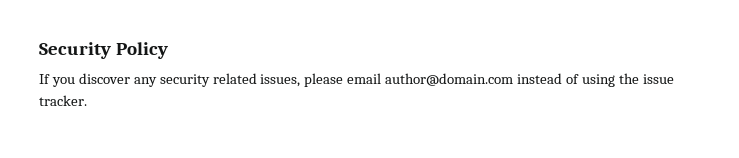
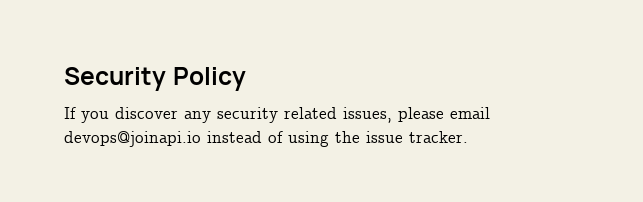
[385,73,514,86] author@domain.com -> [64,131,201,147] devops@joinapi.io

